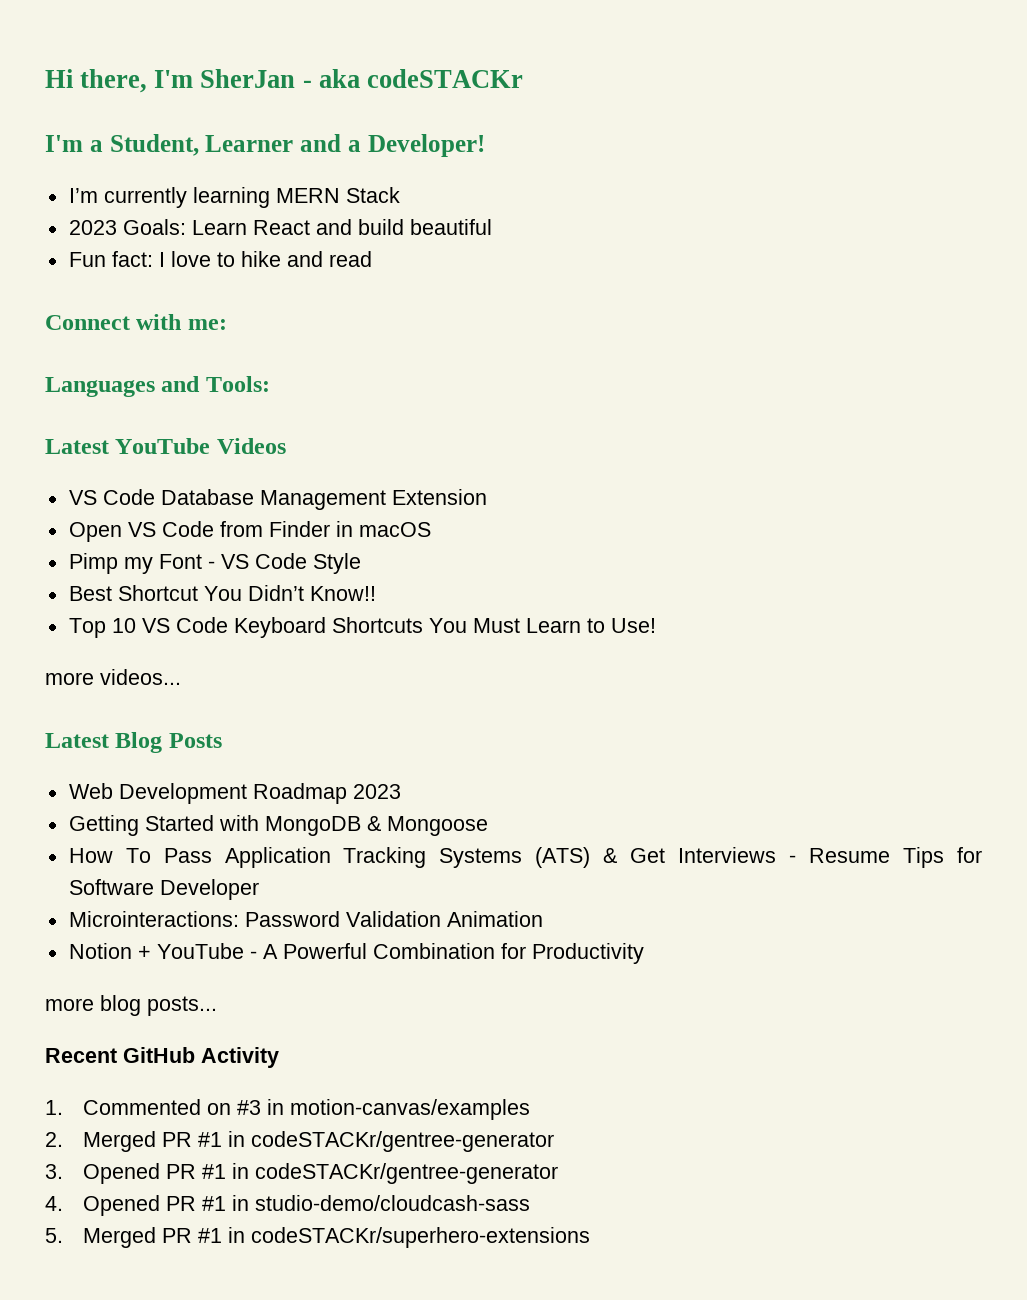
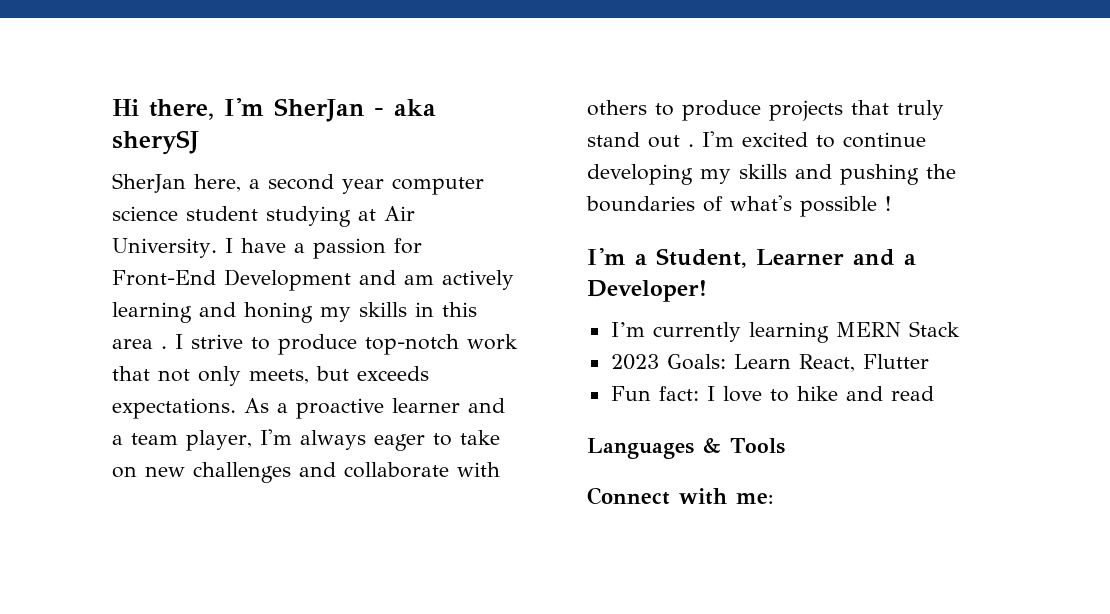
[366,69,523,88] codeSTACKr -> [112,130,199,155] [112,173,484,195] [112,206,415,227] [112,238,422,259] [112,269,514,291] [112,302,477,323] [112,334,518,355] [112,366,429,386] [112,398,505,419] [112,429,500,451] [112,462,500,483] [587,100,944,121] [587,131,926,148] [587,164,956,185] [586,195,891,217] sherySJ // SherJan here, a second year computer science student studying at Air University. I have a passion for Front-End Development and am actively learning and honing my skills in this area . I strive to produce top-notch work that not only meets, but exceeds expectations. As a proactive learner and a team player, I'm always eager to take on new challenges and collaborate with others to produce projects that truly stand out . I'm excited to continue developing my skills and pushing the boundaries of what's possible !
[252,219,492,235] React and build beautiful -> [798,354,929,372] React, Flutter
(372, 259) none -> [587,438,785,459] // Languages & Tools
[45,376,270,397] [45,438,286,454] [68,489,487,510] [68,521,431,542] [68,553,361,574] [68,585,376,601] [68,617,656,638] [45,669,181,685] [45,732,222,753] [68,783,401,804] [68,815,488,836] [68,847,983,868] [68,879,259,900] [68,911,543,927] [68,943,644,964] [45,995,217,1016] [45,1047,279,1068] [45,1099,531,1120] [45,1131,555,1152] [45,1163,559,1184] [45,1195,531,1216] [45,1227,591,1248] // Languages and Tools: // Latest YouTube Videos // VS Code Database Management Extension // Open VS Code from Finder in macOS // Pimp my Font - VS Code Style // Best Shortcut You Didn’t Know!! // Top 10 VS Code Keyboard Shortcuts You Must Learn to Use! // more videos... // Latest Blog Posts // Web Development Roadmap 2023 // Getting Started with MongoDB & Mongoose // How To Pass Application Tracking Systems (ATS) & Get Interviews - Resume Tips for Software Developer // Microinteractions: Password Validation Animation // Notion + YouTube - A Powerful Combination for Productivity // more blog posts... // Recent GitHub Activity // 1. Commented on #3 in motion-canvas/examples // 2. Merged PR #1 in codeSTACKr/gentree-generator // 3. Opened PR #1 in codeSTACKr/gentree-generator // 4. Opened PR #1 in studio-demo/cloudcash-sass // 5. Merged PR #1 in codeSTACKr/superhero-extensions -> (774, 498) none

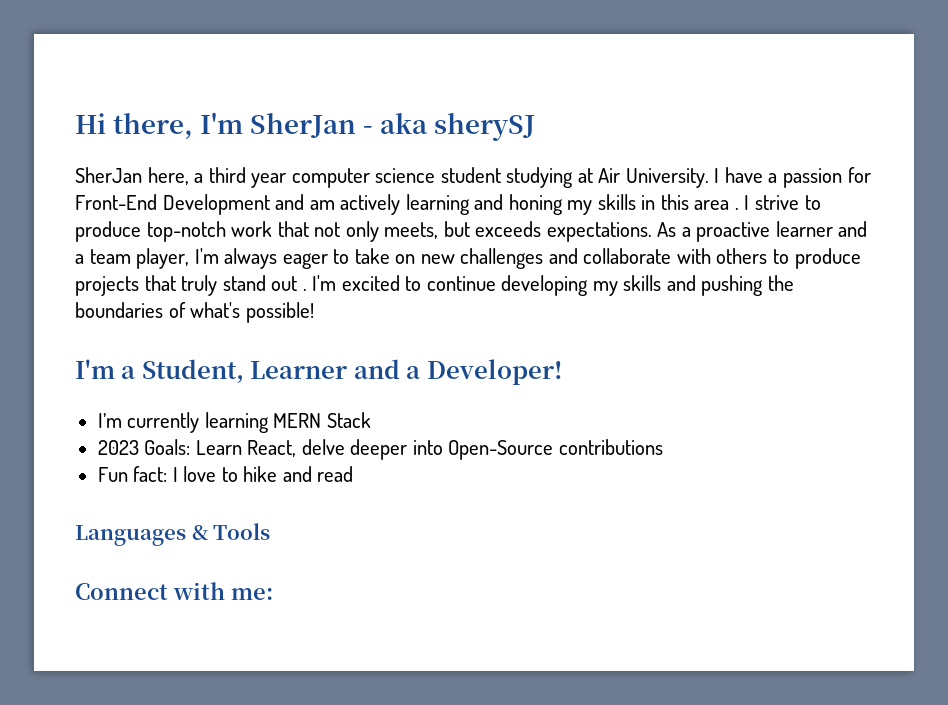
[268,174,334,190] second -> [208,167,246,183] third
[800,196,891,217] possible ! -> [245,302,314,323] possible!
[862,354,929,369] Flutter -> [301,439,663,460] delve deeper into Open-Source contributions

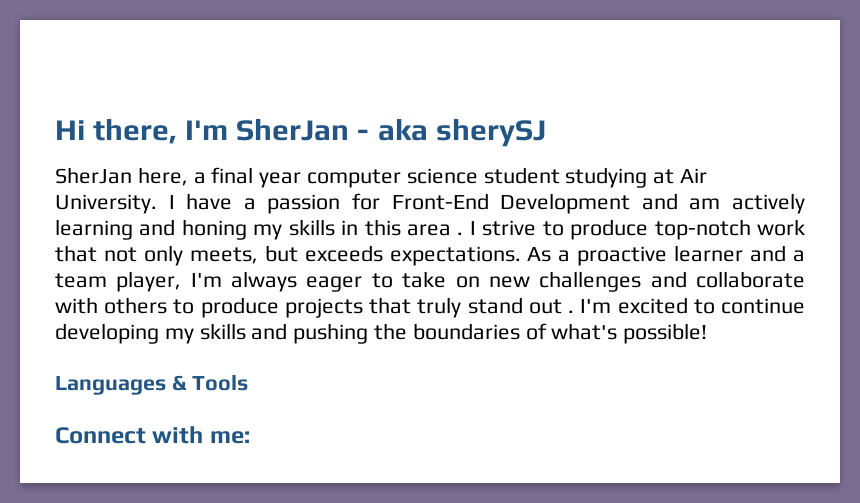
[208,167,246,183] third -> [211,167,254,184] final
[75,359,563,385] [97,412,371,433] [97,439,663,460] [97,466,354,482] // I'm a Student, Learner and a Developer! // I’m currently learning MERN Stack // 2023 Goals: Learn React, delve deeper into Open-Source contributions // Fun fact: I love to hike and read -> (708, 333) none

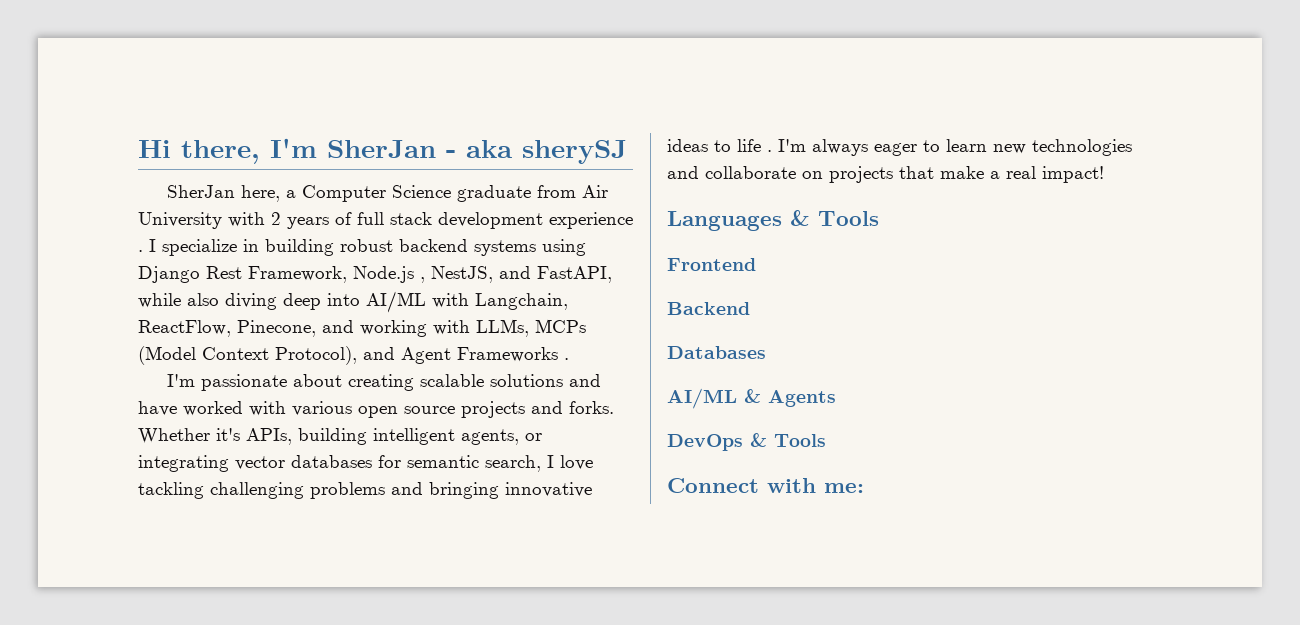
[211,167,708,188] [55,193,806,214] [55,219,806,240] [55,245,805,266] [55,271,806,292] [55,297,806,318] [55,323,708,344] [55,376,166,395] final year computer science student studying at Air University. I have a passion for Front-End Development and am actively learning and honing my skills in this area . I strive to produce top-notch work that not only meets, but exceeds expectations. As a proactive learner and a team player, I'm always eager to take on new challenges and collaborate with others to produce projects that truly stand out . I'm excited to continue developing my skills and pushing the boundaries of what's possible! // Languages -> [301,185,608,202] [138,212,633,229] [138,239,586,256] [138,266,612,283] [138,291,568,313] [138,319,586,337] [138,346,569,365] [166,374,601,391] [138,401,614,418] [138,428,542,445] [138,455,593,472] [138,482,592,499] [667,139,1132,156] [667,166,1104,183] [667,210,879,231] [667,258,756,271] [667,302,750,315] [667,346,766,359] [667,388,836,409] [667,434,743,451] Computer Science graduate from Air University with 2 years of full stack development experience . I specialize in building robust backend systems using Django Rest Framework, Node.js , NestJS, and FastAPI, while also diving deep into AI/ML with Langchain, ReactFlow, Pinecone, and working with LLMs, MCPs (Model Context Protocol), and Agent Frameworks . // I'm passionate about creating scalable solutions and have worked with various open source projects and forks. Whether it's APIs, building intelligent agents, or integrating vector databases for semantic search, I love tackling challenging problems and bringing innovative ideas to life . I'm always eager to learn new technologies and collaborate on projects that make a real impact! // Languages & Tools // Frontend // Backend // Databases // AI/ML & Agents // DevOps

